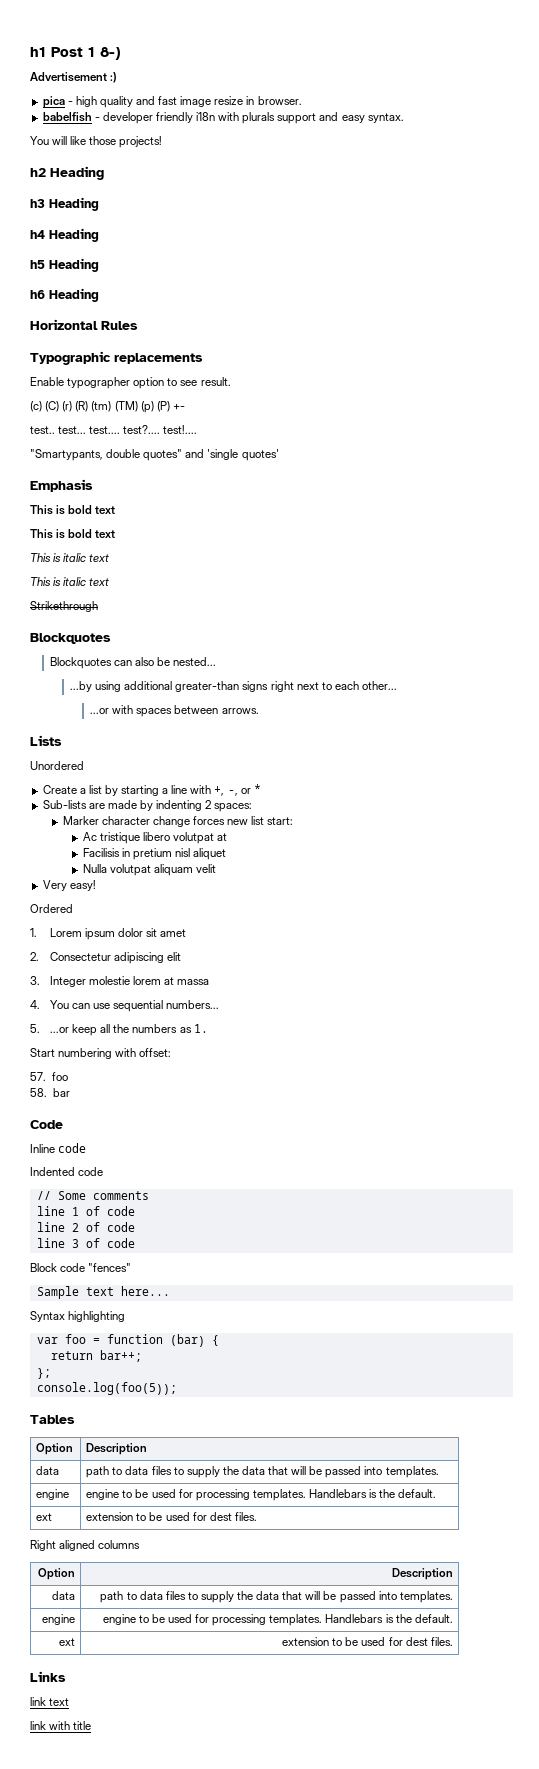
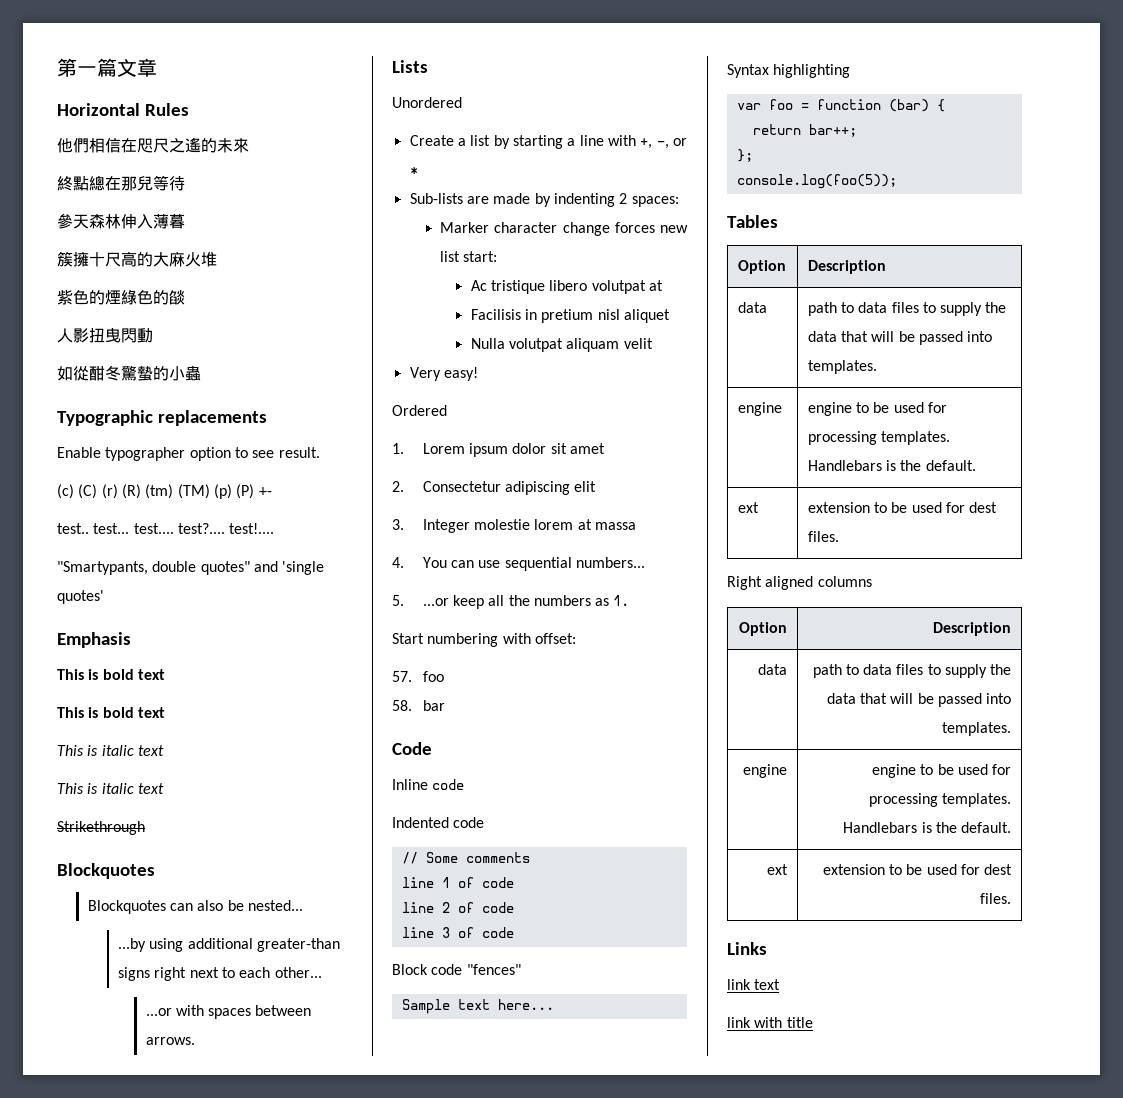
[30,47,120,60] [30,72,118,83] [42,96,302,108] [42,112,404,124] [30,136,163,148] [30,166,104,180] [30,197,99,211] [30,228,99,242] [30,258,99,272] [30,288,99,302] [30,319,138,330] h1 Post 1 8-) // Advertisement :) // pica - high quality and fast image resize in browser. // babelfish - developer friendly i18n with plurals support and easy syntax. // You will like those projects! // h2 Heading // h3 Heading // h4 Heading // h5 Heading // h6 Heading // Horizontal Rules -> [57,58,157,77] [57,103,189,116] [57,137,249,153] [57,175,185,191] [57,213,185,229] [57,251,217,267] [57,289,185,305] [57,327,153,343] [57,365,201,381] 第一篇文章 // Horizontal Rules // 他們相信在咫尺之遙的未來 // 終點總在那兒等待 // 參天森林伸入薄暮 // 簇擁十尺高的大麻火堆 // 紫色的煙綠色的燄 // 人影扭曳閃動 // 如從酣冬驚蟄的小蟲

